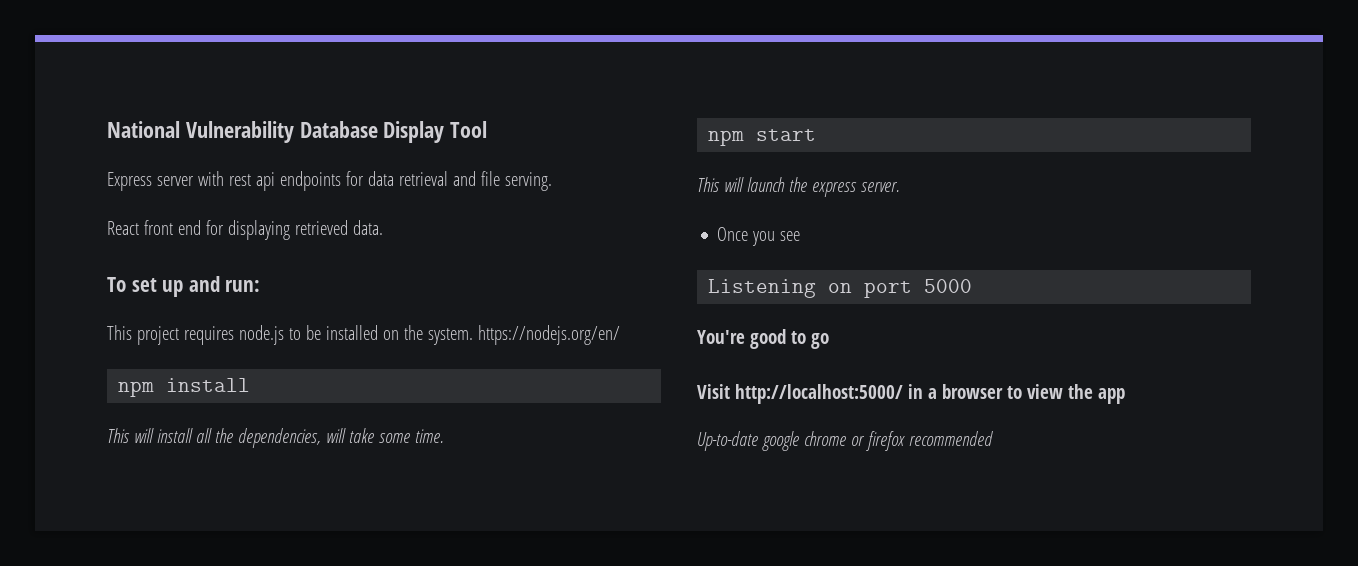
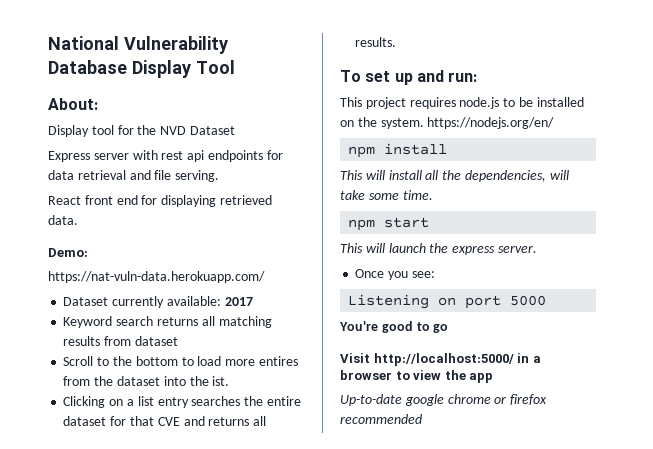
(488, 129) none -> [48,98,98,110] [48,125,235,137] // About: // Display tool for the NVD Dataset
(383, 227) none -> [48,248,88,257] [48,271,265,283] [63,296,253,308] [63,316,272,328] [63,336,178,346] [63,356,298,366] [63,376,230,386] [63,396,301,408] [63,416,267,426] [355,37,397,47] // Demo: // https://nat-vuln-data.herokuapp.com/ // Dataset currently available: 2017 // Keyword search returns all matching results from dataset // Scroll to the bottom to load more entires from the dataset into the ist. // Clicking on a list entry searches the entire dataset for that CVE and returns all results.
[780,231,801,241] see -> [411,271,435,278] see:

